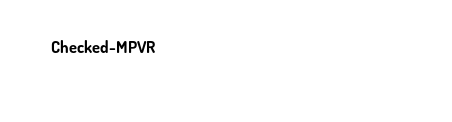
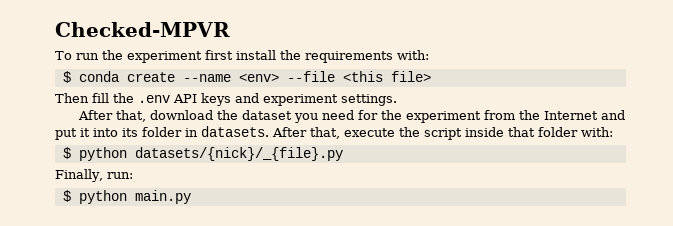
(155, 46) none -> [55,50,429,63] [62,71,431,83] [55,93,397,106] [78,110,626,123] [55,126,613,140] [62,147,343,161] [55,169,133,182] [62,190,191,204] // To run the experiment first install the requirements with: // $ conda create --name <env> --file <this file> // Then fill the .env API keys and experiment settings. // After that, download the dataset you need for the experiment from the Internet and put it into its folder in datasets. After that, execute the script inside that folder with: // $ python datasets/{nick}/_{file}.py // Finally, run: // $ python main.py

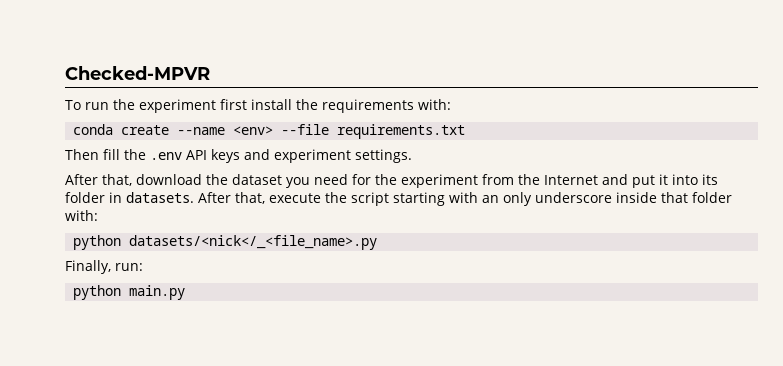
[62,71,71,83] $ -> (451, 104) none
[342,71,431,82] <this file> -> [337,124,466,139] requirements.txt
(462, 134) none -> [393,192,612,206] starting with an only underscore
[62,147,343,161] $ python datasets/{nick}/_{file}.py -> [73,235,378,250] python datasets/<nick</_<file_name>.py
[62,190,71,202] $ -> (143, 267) none

